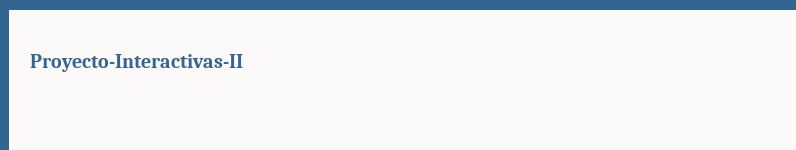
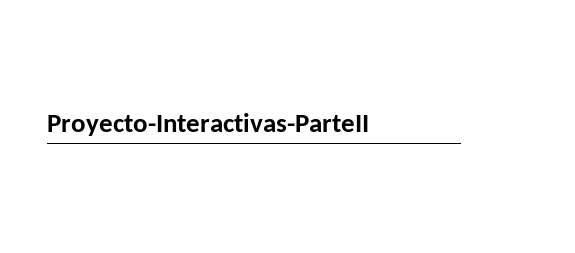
[30,54,243,72] Proyecto-Interactivas-II -> [47,113,369,136] Proyecto-Interactivas-ParteII

